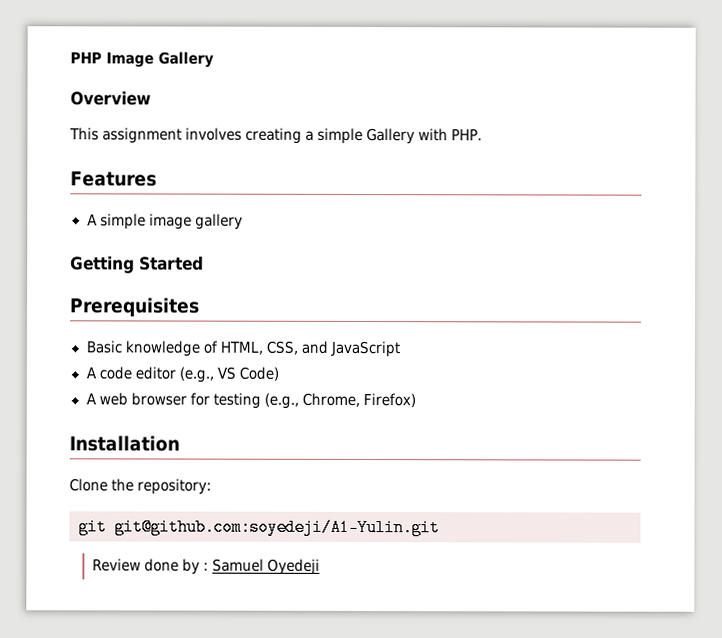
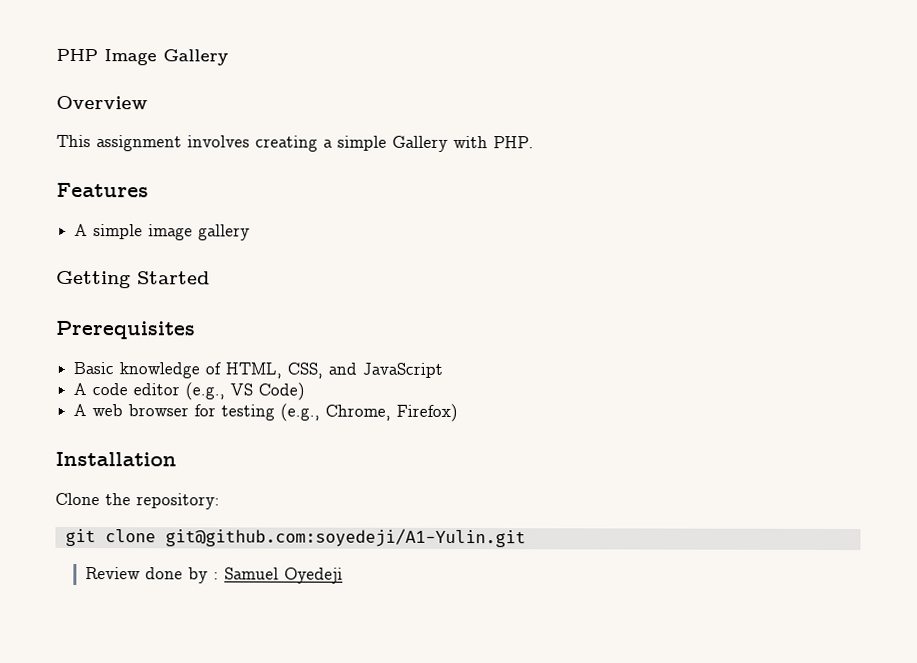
(107, 527) none -> [104,529,156,543] clone

